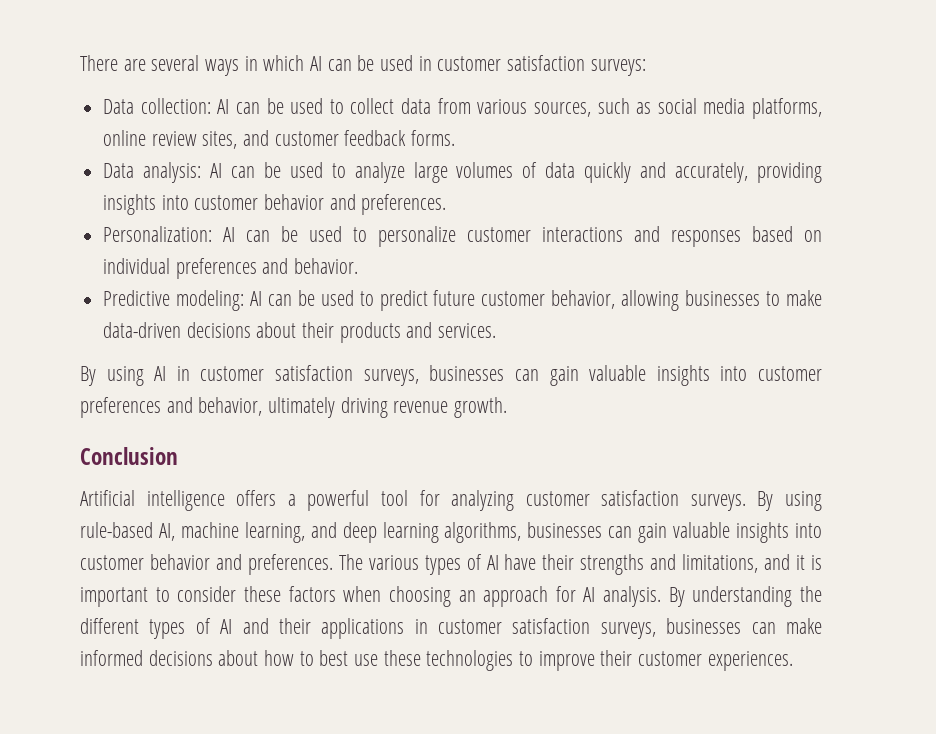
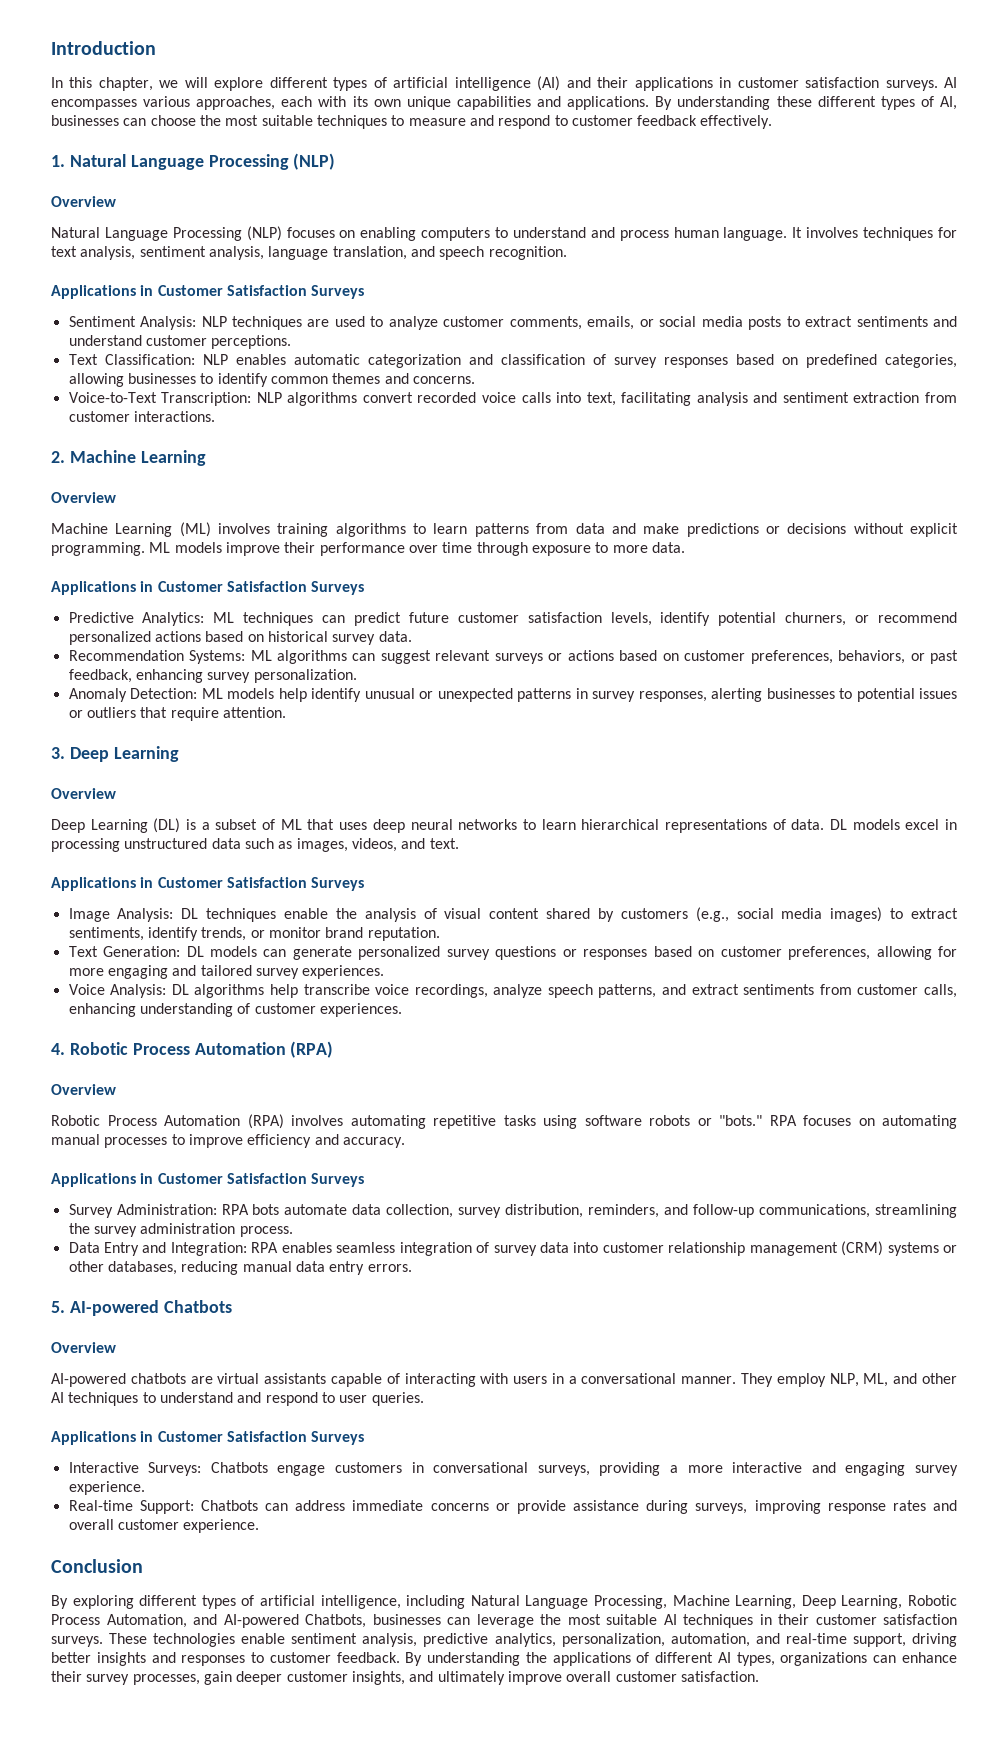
[80,55,646,76] [103,98,822,119] [103,130,456,149] [103,162,822,183] [103,194,447,215] [103,226,823,247] [103,258,359,279] [103,290,822,311] [103,322,497,343] [80,365,823,386] [80,397,508,418] [80,447,178,465] [80,490,823,511] [80,522,822,543] [80,554,822,575] [80,586,822,607] [80,618,233,639] There are several ways in which AI can be used in customer satisfaction surveys: // Data collection: AI can be used to collect data from various sources, such as social media platforms, online review sites, and customer feedback forms. // Data analysis: AI can be used to analyze large volumes of data quickly and accurately, providing insights into customer behavior and preferences. // Personalization: AI can be used to personalize customer interactions and responses based on individual preferences and behavior. // Predictive modeling: AI can be used to predict future customer behavior, allowing businesses to make data-driven decisions about their products and services. // By using AI in customer satisfaction surveys, businesses can gain valuable insights into customer preferences and behavior, ultimately driving revenue growth. // Conclusion // Artificial intelligence offers a powerful tool for analyzing customer satisfaction surveys. By using rule-based AI, machine learning, and deep learning algorithms, businesses can gain valuable insights into customer behavior and preferences. The various types of AI have their strengths and limitations, and it is important to consider these factors when choosing an approach for AI analysis. By understanding the different types of AI -> [51,41,156,55] [51,76,561,91] Introduction // In this chapter, we will explore different types of artificial intelligence (AI)
[600,618,822,639] [80,650,793,671] surveys, businesses can make informed decisions about how to best use these technologies to improve their customer experiences. -> [885,77,958,91] [51,96,958,110] [51,115,773,129] [51,153,336,170] [51,196,116,207] [51,226,957,241] [51,246,567,260] [51,285,365,299] [68,316,958,330] [68,335,292,349] [68,354,958,368] [68,373,475,387] [68,392,957,406] [68,411,215,422] [51,450,206,466] [51,492,116,503] [51,522,959,537] [51,542,685,556] [51,581,365,595] [68,612,957,626] [68,631,412,645] [68,650,958,664] [68,669,357,683] [68,688,957,702] [68,707,286,721] [51,746,179,762] [51,788,116,799] [51,818,957,833] [51,838,459,852] [51,877,365,891] [68,907,959,922] [68,927,440,941] [68,946,957,960] [68,965,385,979] [68,984,957,998] [68,1003,402,1017] [51,1041,334,1058] [51,1084,116,1095] [51,1114,957,1129] [51,1134,405,1148] [51,1173,365,1187] [68,1204,957,1218] [68,1223,293,1237] [68,1241,958,1256] [68,1261,412,1275] [51,1300,232,1316] [51,1342,116,1353] [51,1373,957,1387] [51,1392,424,1406] [51,1431,365,1445] [68,1462,959,1476] [68,1481,145,1495] [68,1500,957,1514] [68,1519,260,1533] [51,1559,143,1573] [51,1595,958,1609] [51,1614,957,1628] [51,1633,958,1647] [51,1652,957,1666] [51,1671,759,1685] surveys. AI encompasses various approaches, each with its own unique capabilities and applications. By understanding these different types of AI, businesses can choose the most suitable techniques to measure and respond to customer feedback effectively. // 1. Natural Language Processing (NLP) // Overview // Natural Language Processing (NLP) focuses on enabling computers to understand and process human language. It involves techniques for text analysis, sentiment analysis, language translation, and speech recognition. // Applications in Customer Satisfaction Surveys // Sentiment Analysis: NLP techniques are used to analyze customer comments, emails, or social media posts to extract sentiments and understand customer perceptions. // Text Classification: NLP enables automatic categorization and classification of survey responses based on predefined categories, allowing businesses to identify common themes and concerns. // Voice-to-Text Transcription: NLP algorithms convert recorded voice calls into text, facilitating analysis and sentiment extraction from customer interactions. // 2. Machine Learning // Overview // Machine Learning (ML) involves training algorithms to learn patterns from data and make predictions or decisions without explicit programming. ML models improve their performance over time through exposure to more data. // Applications in Customer Satisfaction Surveys // Predictive Analytics: ML techniques can predict future customer satisfaction levels, identify potential churners, or recommend personalized actions based on historical survey data. // Recommendation Systems: ML algorithms can suggest relevant surveys or actions based on customer preferences, behaviors, or past feedback, enhancing survey personalization. // Anomaly Detection: ML models help identify unusual or unexpected patterns in survey responses, alerting businesses to potential issues or outliers that require attention. // 3. Deep Learning // Overview // Deep Learning (DL) is a subset of ML that uses deep neural networks to learn hierarchical representations of data. DL models excel in processing unstructured data such as images, videos, and text. // Applications in Customer Satisfaction Surveys // Image Analysis: DL techniques enable the analysis of visual content shared by customers (e.g., social media images) to extract sentiments, identify trends, or monitor brand reputation. // Text Generation: DL models can generate personalized survey questions or responses based on customer preferences, allowing for more engaging and tailored survey experiences. // Voice Analysis: DL algorithms help transcribe voice recordings, analyze speech patterns, and extract sentiments from customer calls, enhancing understanding of customer experiences. // 4. Robotic Process Automation (RPA) // Overview // Robotic Process Automation (RPA) involves automating repetitive tasks using software robots or "bots." RPA focuses on automating manual processes to improve efficiency and accuracy. // Applications in Customer Satisfaction Surveys // Survey Administration: RPA bots automate data collection, survey distribution, reminders, and follow-up communications, streamlining the survey administration process. // Data Entry and Integration: RPA enables seamless integration of survey data into customer relationship management (CRM) systems or other databases, reducing manual data entry errors. // 5. AI-powered Chatbots // Overview // AI-powered chatbots are virtual assistants capable of interacting with users in a conversational manner. They employ NLP, ML, and other AI techniques to understand and respond to user queries. // Applications in Customer Satisfaction Surveys // Interactive Surveys: Chatbots engage customers in conversational surveys, providing a more interactive and engaging survey experience. // Real-time Support: Chatbots can address immediate concerns or provide assistance during surveys, improving response rates and overall customer experience. // Conclusion // By exploring different types of artificial intelligence, including Natural Language Processing, Machine Learning, Deep Learning, Robotic Process Automation, and AI-powered Chatbots, businesses can leverage the most suitable AI techniques in their customer satisfaction surveys. These technologies enable sentiment analysis, predictive analytics, personalization, automation, and real-time support, driving better insights and responses to customer feedback. By understanding the applications of different AI types, organizations can enhance their survey processes, gain deeper customer insights, and ultimately improve overall customer satisfaction.

